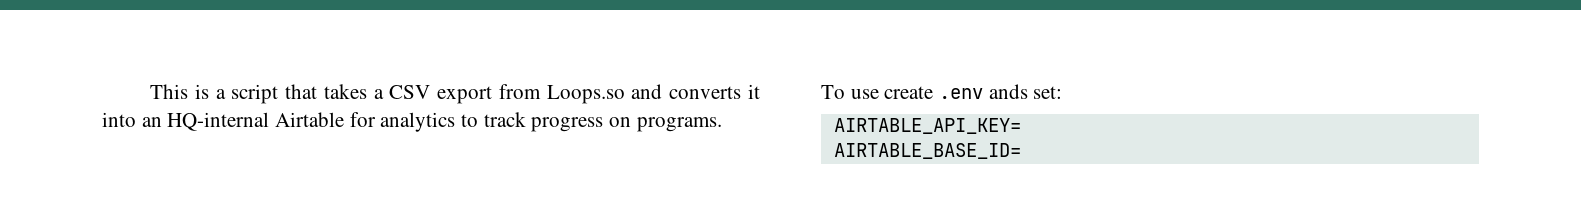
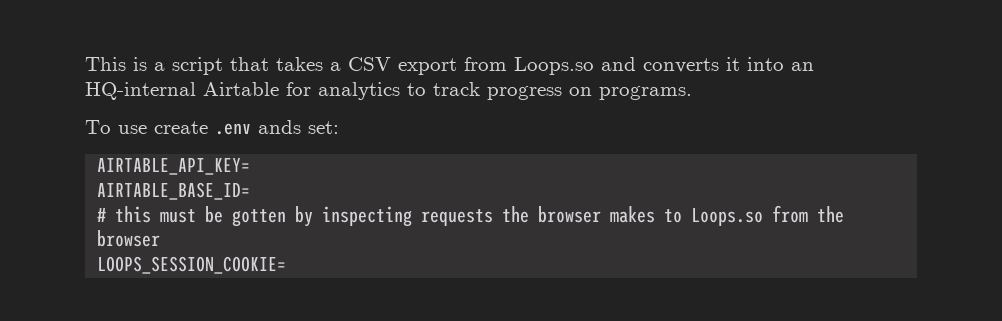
(1021, 151) none -> [97,205,845,227] [97,230,161,247] [97,256,287,274] // # this must be gotten by inspecting requests the browser makes to Loops.so from the browser // LOOPS_SESSION_COOKIE=

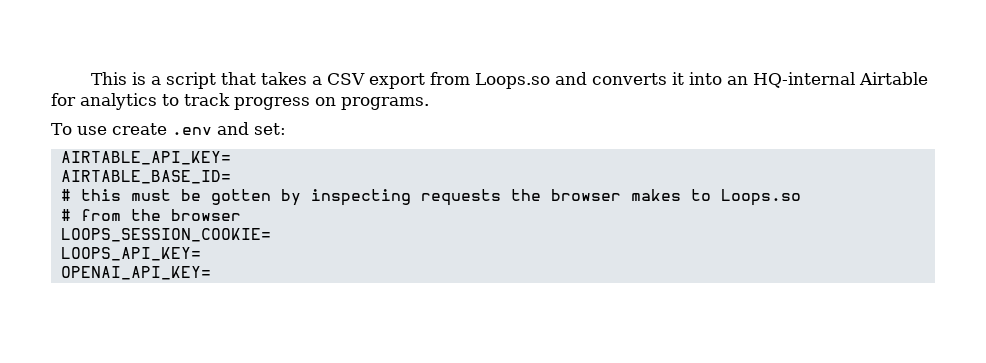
[258,120,301,134] ands -> [216,122,249,135] and
(764, 217) none -> [60,209,71,221] // #
(287, 265) none -> [60,247,201,261] [60,266,211,280] // LOOPS_API_KEY= // OPENAI_API_KEY=

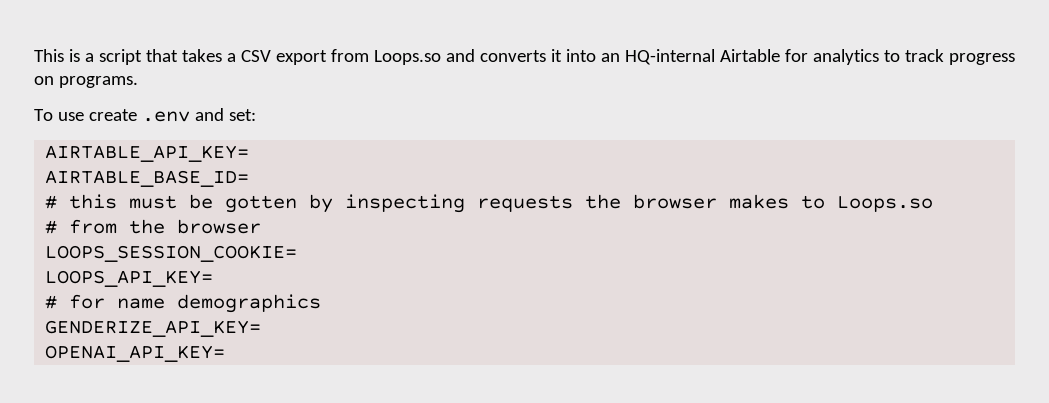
(201, 254) none -> [45,294,322,313] [45,320,262,337] // # for name demographics // GENDERIZE_API_KEY=

